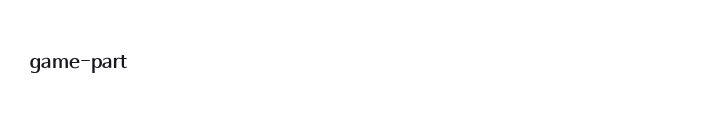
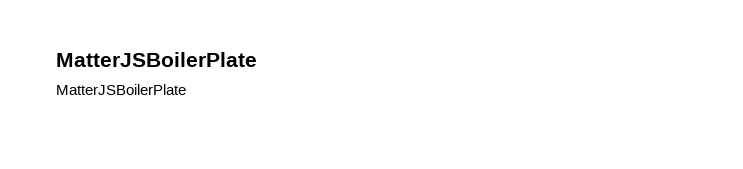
[30,55,127,73] game-part -> [56,52,257,67] [56,84,186,95] MatterJSBoilerPlate // MatterJSBoilerPlate

